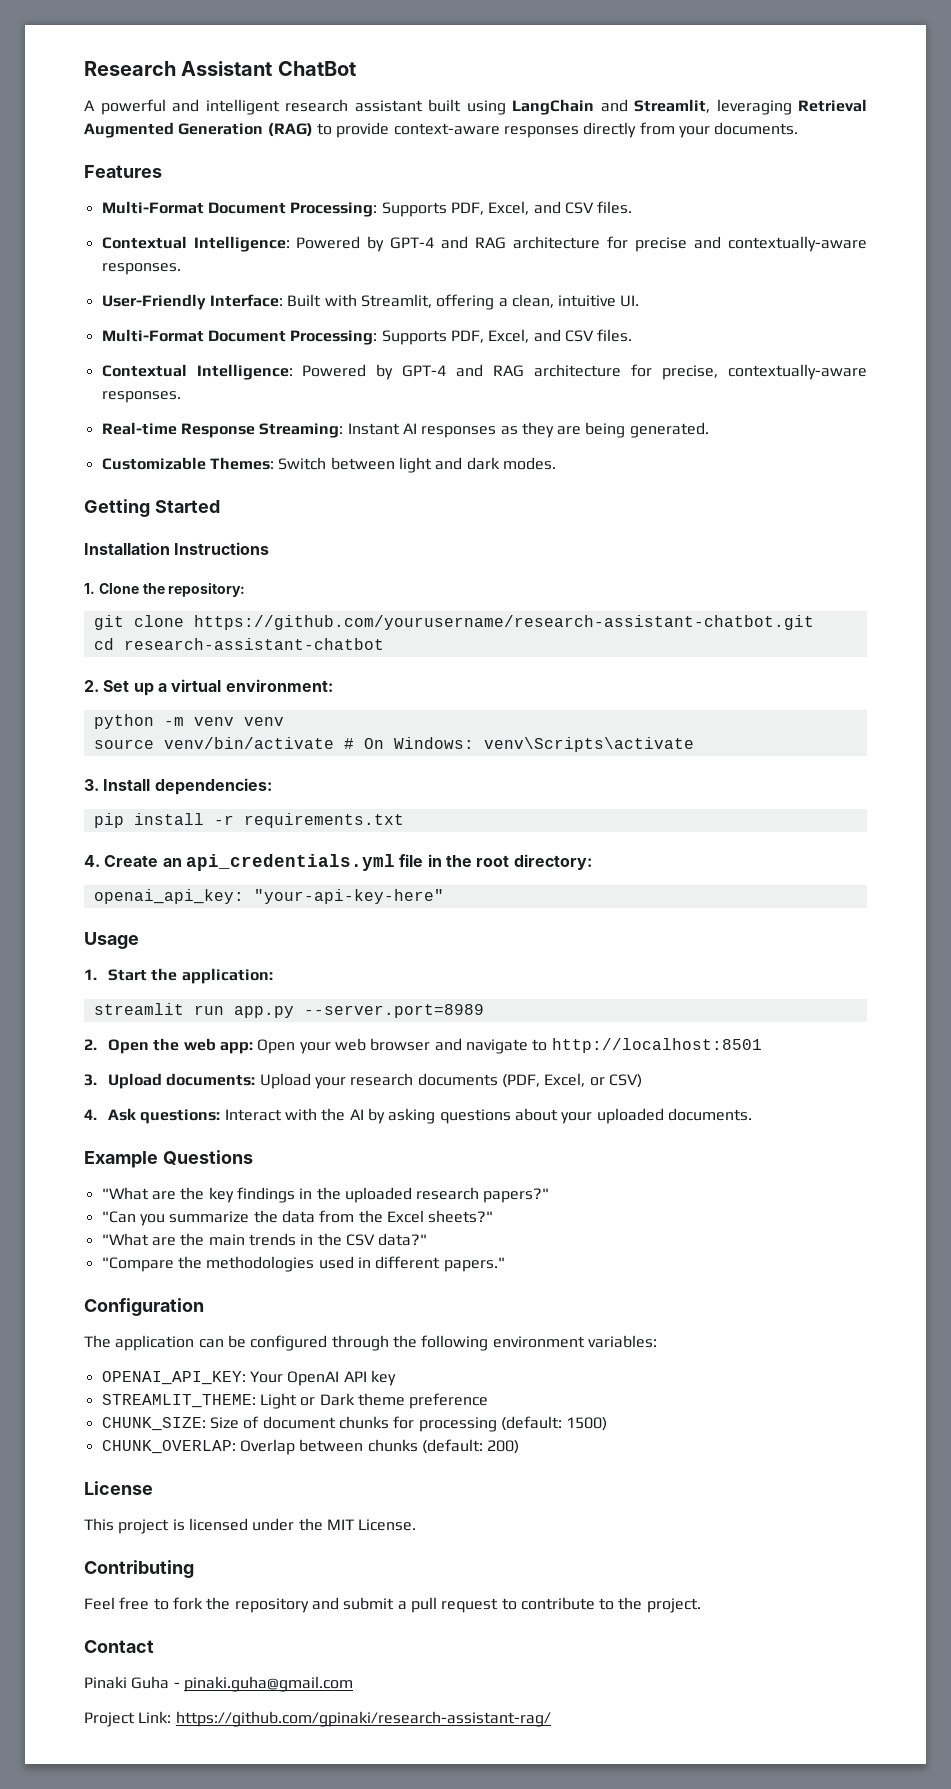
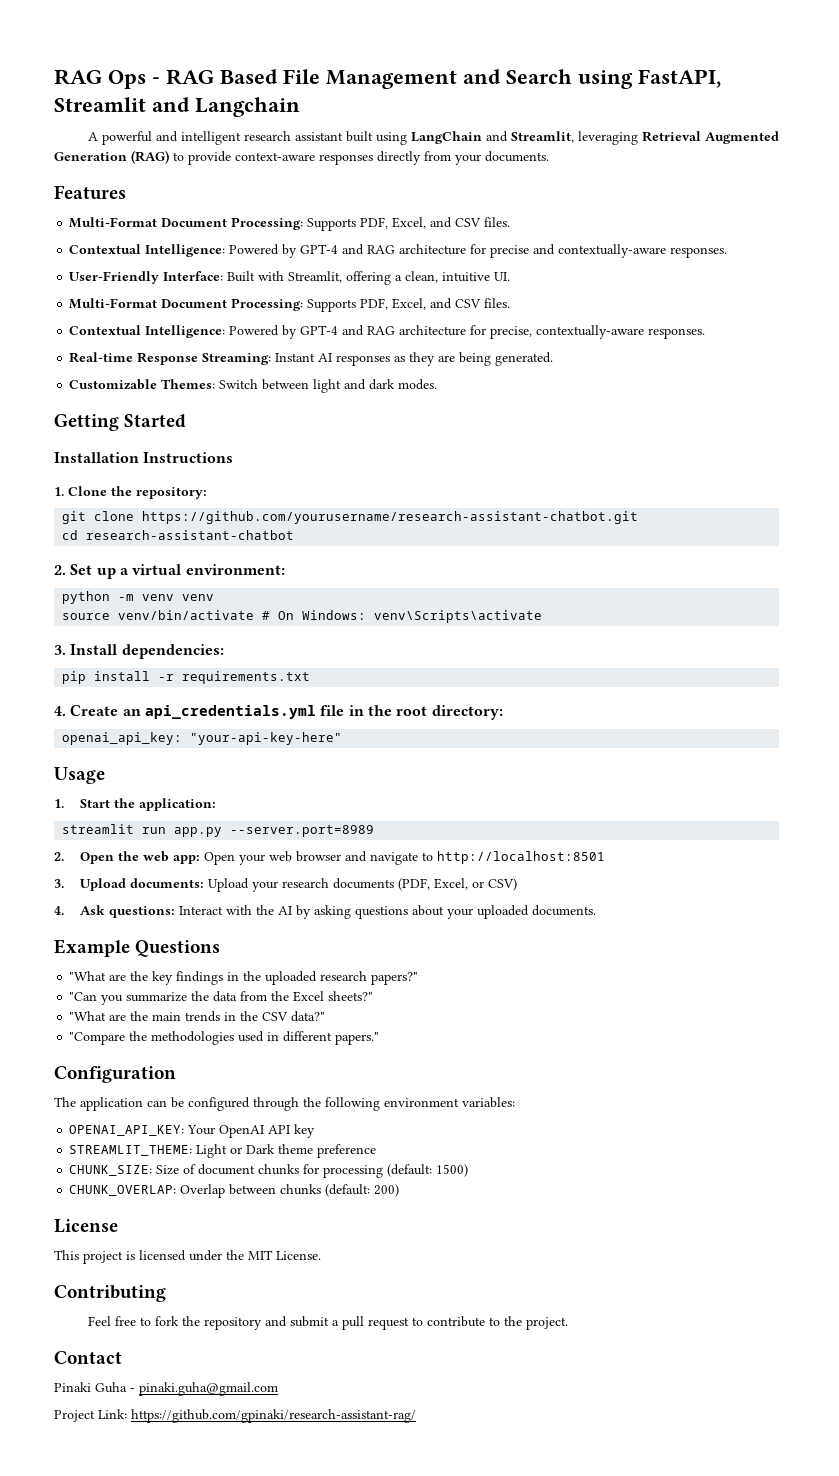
[84,61,356,76] Research Assistant ChatBot -> [54,69,721,89] [54,97,300,117] RAG Ops - RAG Based File Management and Search using FastAPI, Streamlit and Langchain

